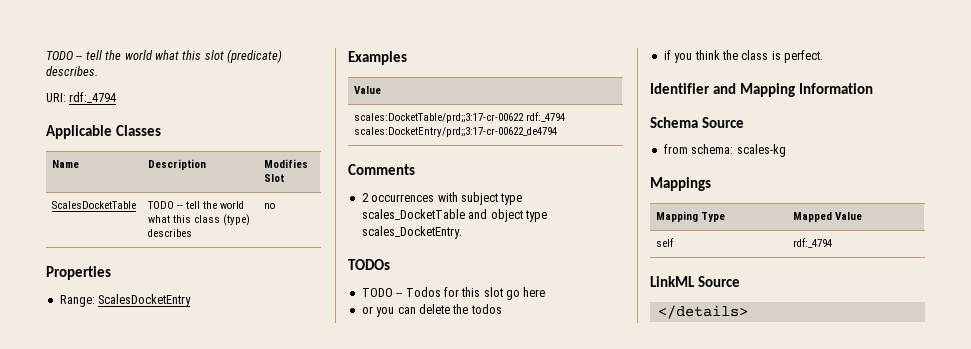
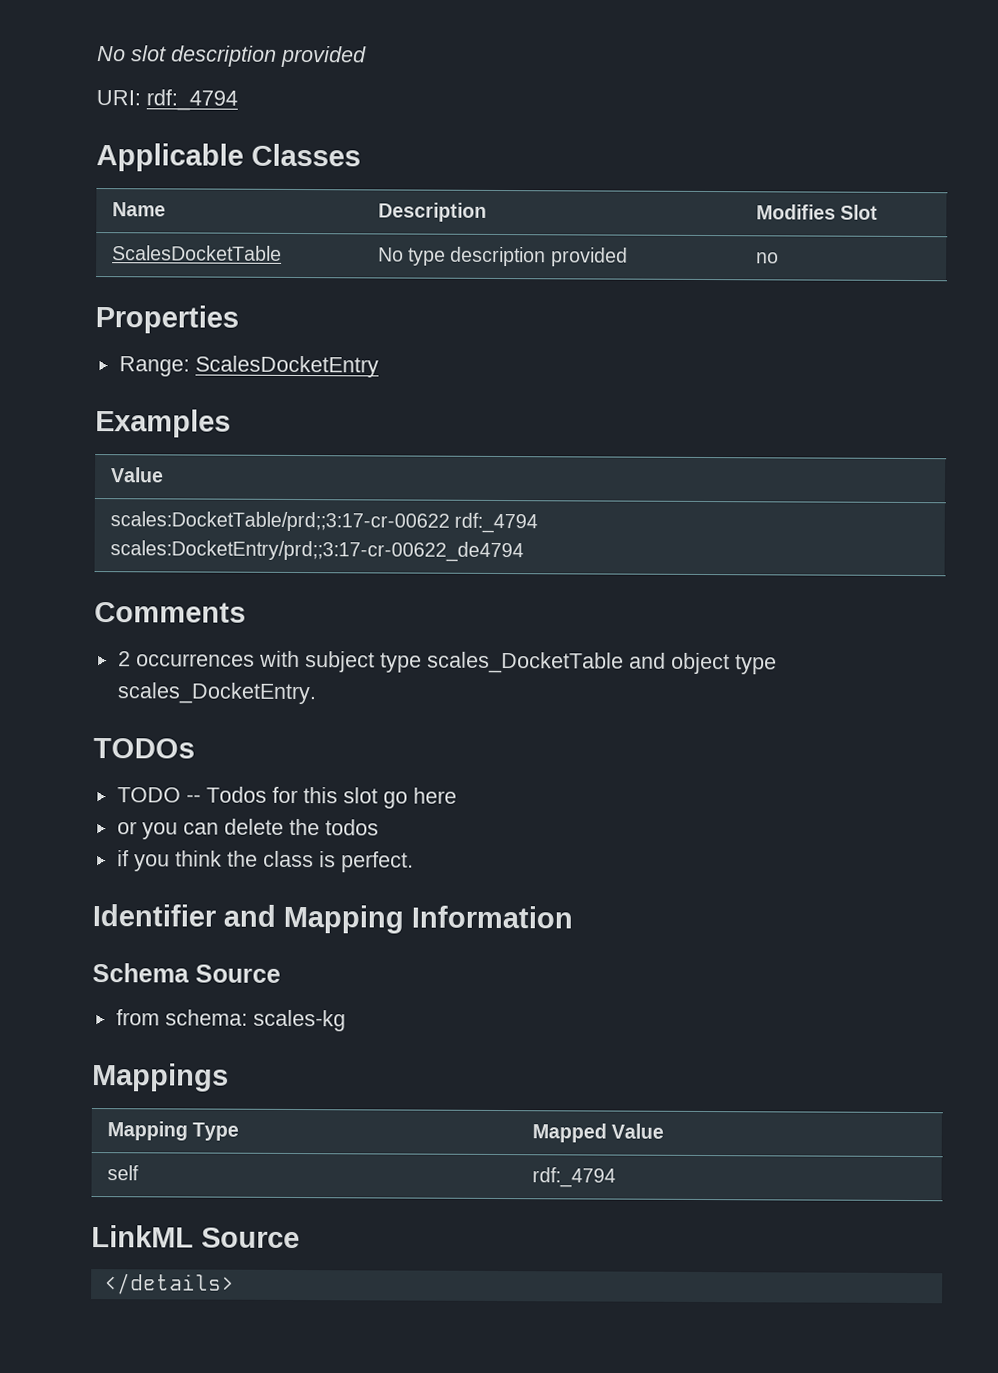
[46,49,282,63] [46,66,98,76] TODO -- tell the world what this slot (predicate) describes. -> [97,45,367,68] No slot description provided
[146,201,244,209] [147,214,250,226] [147,229,192,237] TODO -- tell the world what this class (type) describes -> [377,246,628,267] No type description provided

